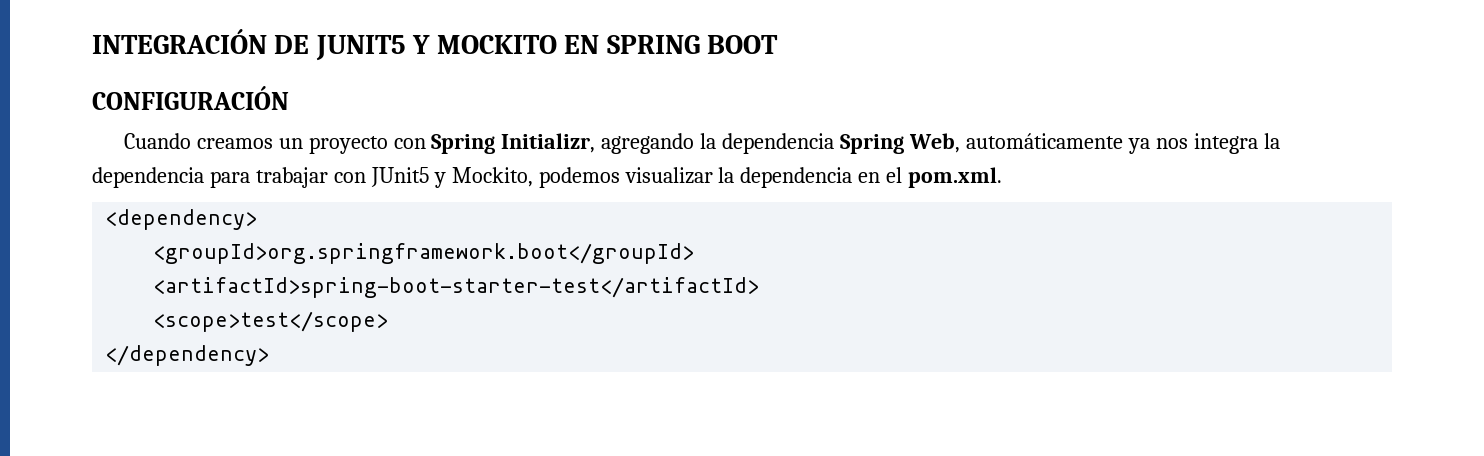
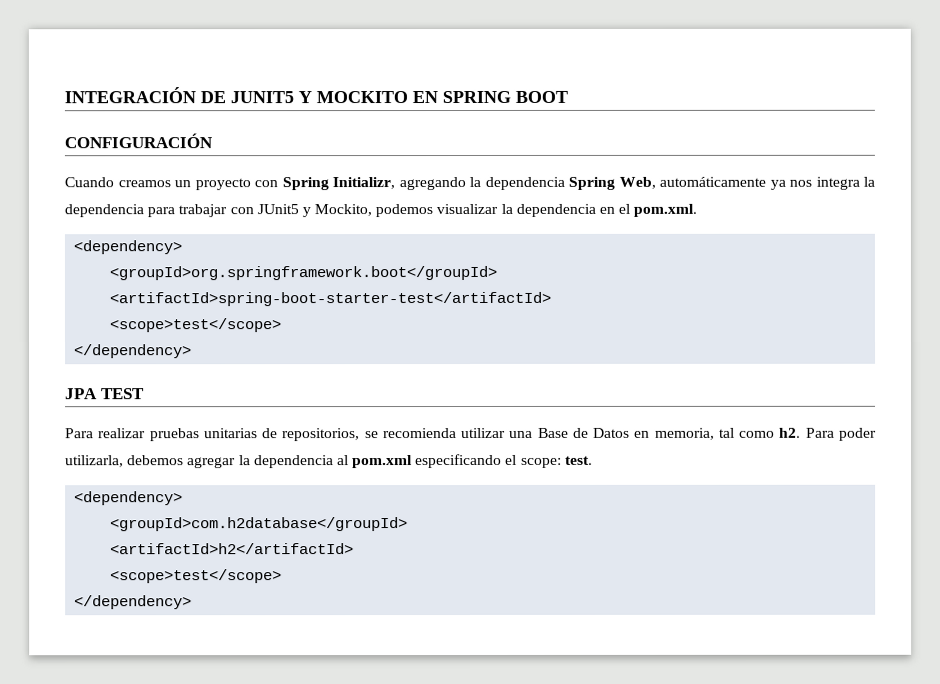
(270, 355) none -> [65,388,145,400] [65,427,878,442] [65,453,593,469] [74,491,184,506] [110,517,409,532] [110,543,355,555] [110,569,283,584] [74,595,193,610] // JPA TEST // Para realizar pruebas unitarias de repositorios, se recomienda utilizar una Base de Datos en memoria, tal como h2. Para poder utilizarla, debemos agregar la dependencia al pom.xml especificando el scope: test. // <dependency> // <groupId>com.h2database</groupId> // <artifactId>h2</artifactId> // <scope>test</scope> // </dependency>

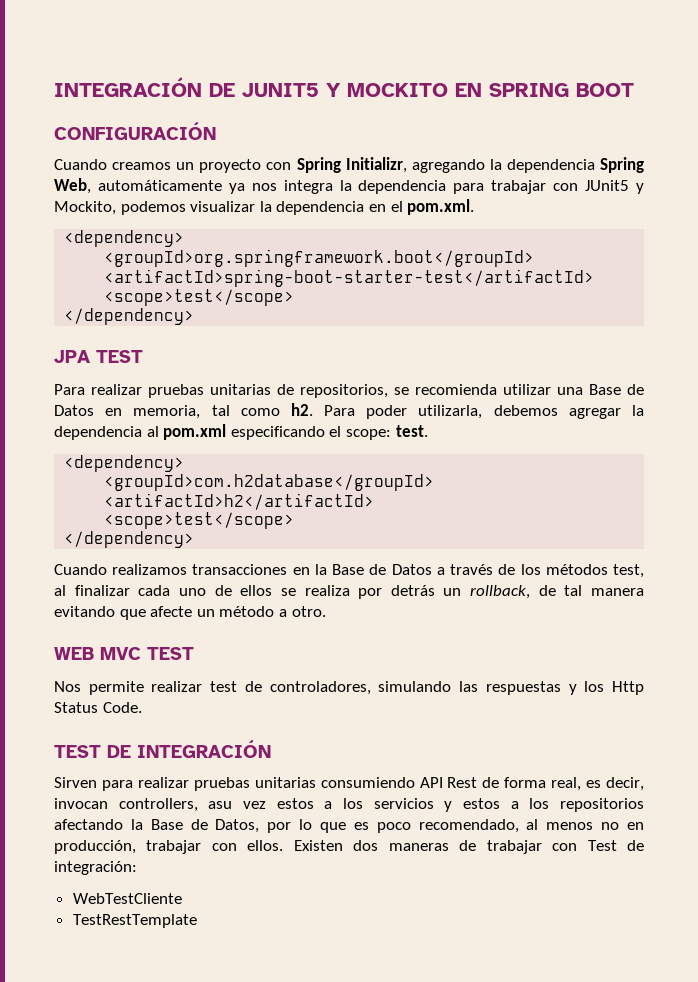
(193, 602) none -> [54,564,644,578] [54,585,645,599] [54,606,326,620] [54,647,194,660] [54,681,645,695] [54,702,142,713] [54,740,271,758] [54,777,644,791] [54,798,645,812] [54,819,644,833] [54,840,644,854] [54,861,137,875] [72,893,182,904] [72,914,197,928] // Cuando realizamos transacciones en la Base de Datos a través de los métodos test, al finalizar cada uno de ellos se realiza por detrás un rollback, de tal manera evitando que afecte un método a otro. // WEB MVC TEST // Nos permite realizar test de controladores, simulando las respuestas y los Http Status Code. // TEST DE INTEGRACIÓN // Sirven para realizar pruebas unitarias consumiendo API Rest de forma real, es decir, invocan controllers, asu vez estos a los servicios y estos a los repositorios afectando la Base de Datos, por lo que es poco recomendado, al menos no en producción, trabajar con ellos. Existen dos maneras de trabajar con Test de integración: // WebTestCliente // TestRestTemplate

